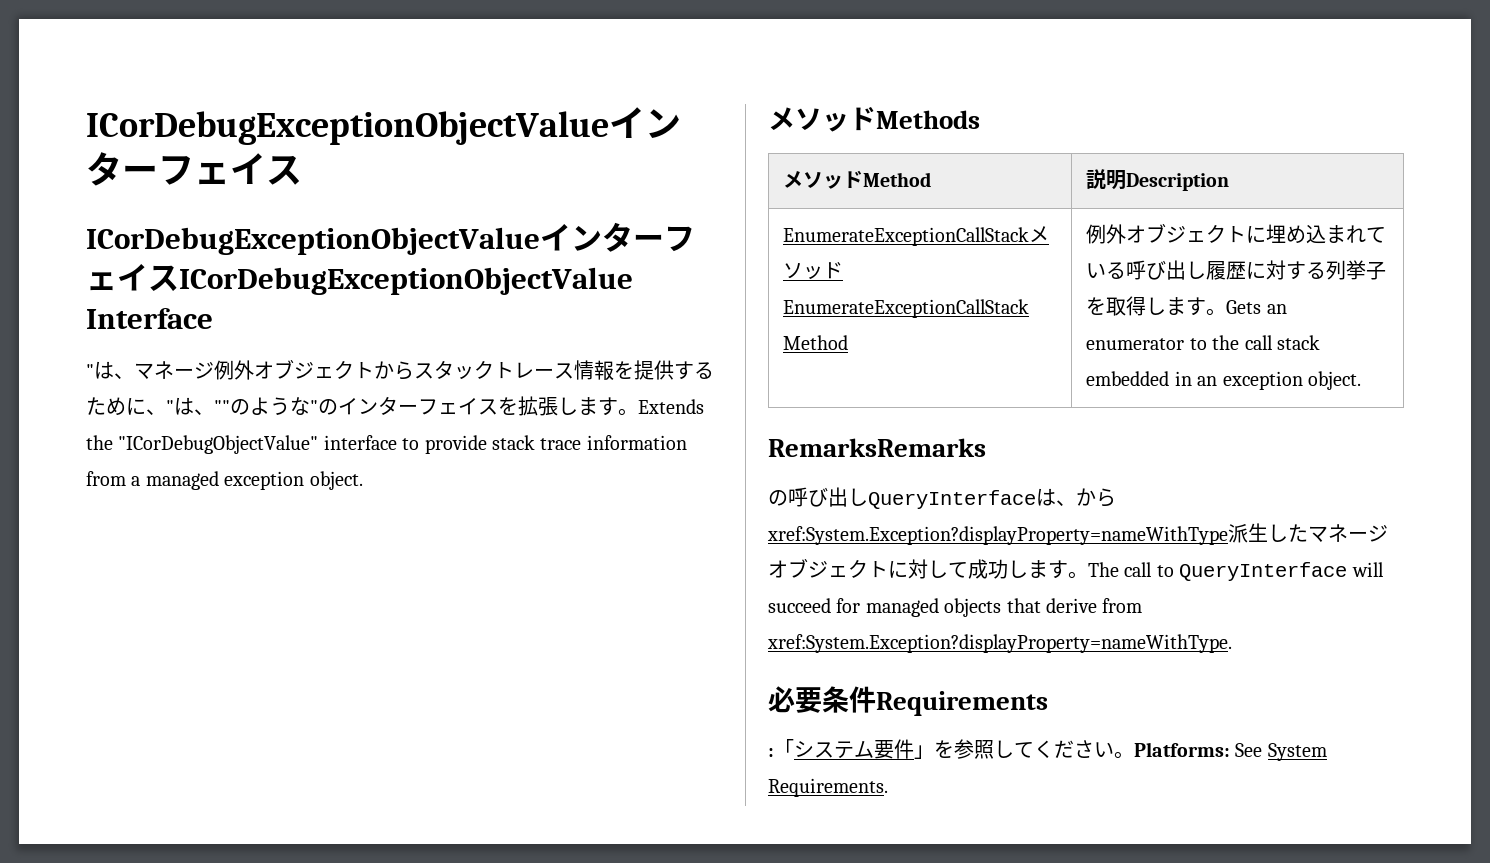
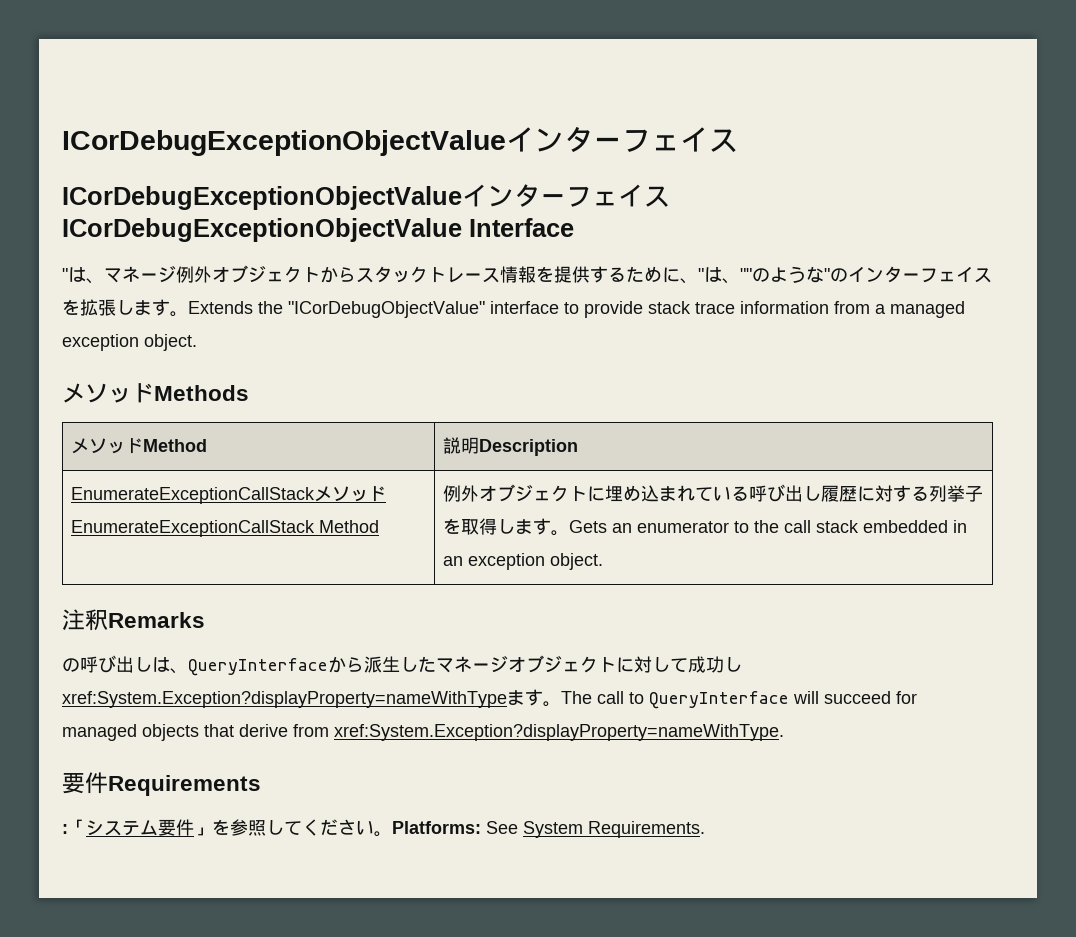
[768,438,986,457] RemarksRemarks -> [62,609,205,631] 注釈Remarks
[868,488,1116,509] [767,526,1228,545] QueryInterfaceは、からxref:System.Exception?displayProperty=nameWithType -> [152,656,364,676] は、QueryInterfaceから
(1028, 569) none -> [62,691,507,708] xref:System.Exception?displayProperty=nameWithType
[768,686,849,713] 必要条 -> [62,773,85,794] 要

